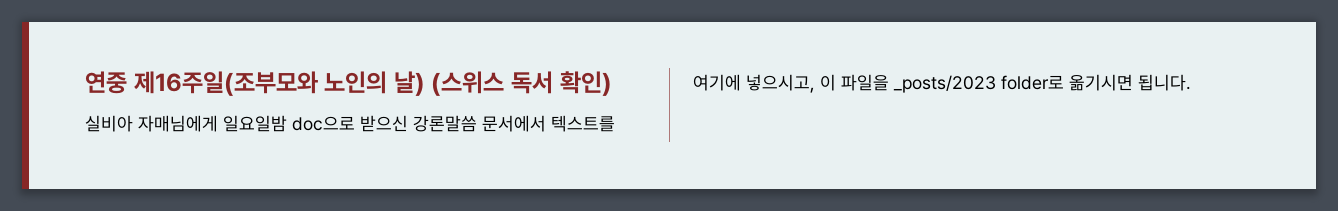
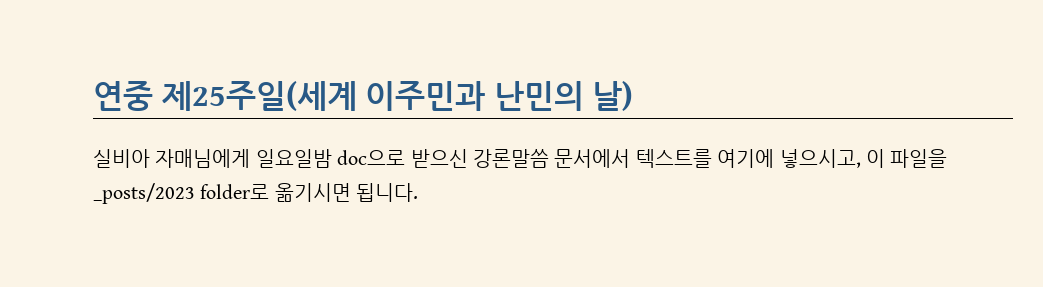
[133,71,612,96] 제16주일(조부모와 노인의 날) (스위스 독서 확인) -> [161,81,634,111] 제25주일(세계 이주민과 난민의 날)

